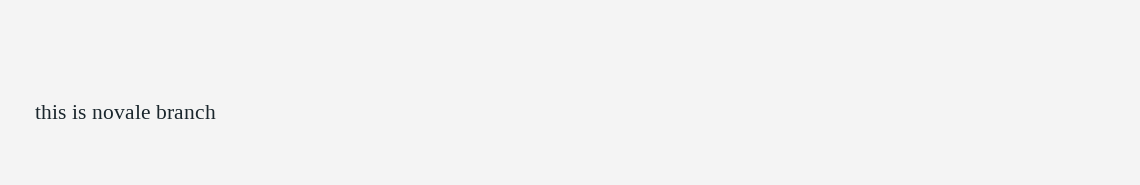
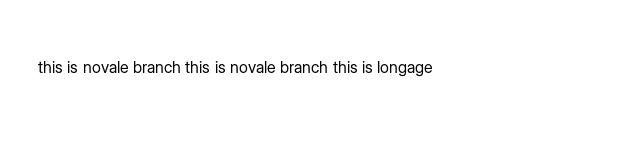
[35,105,217,119] this is novale branch -> [38,61,434,77] this is novale branch this is novale branch this is longage

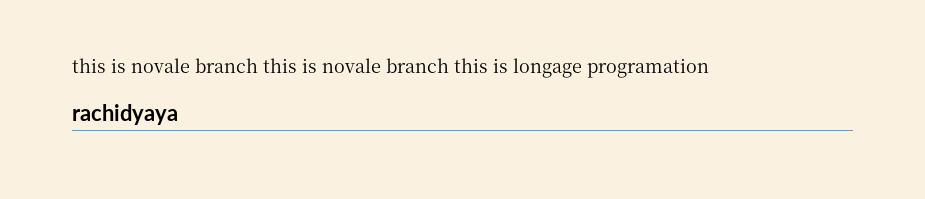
(434, 69) none -> [587,58,709,78] [72,104,178,125] programation // rachidyaya

